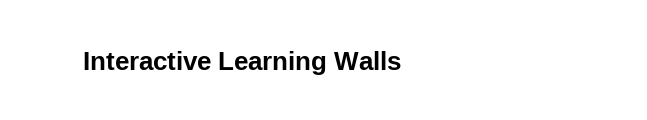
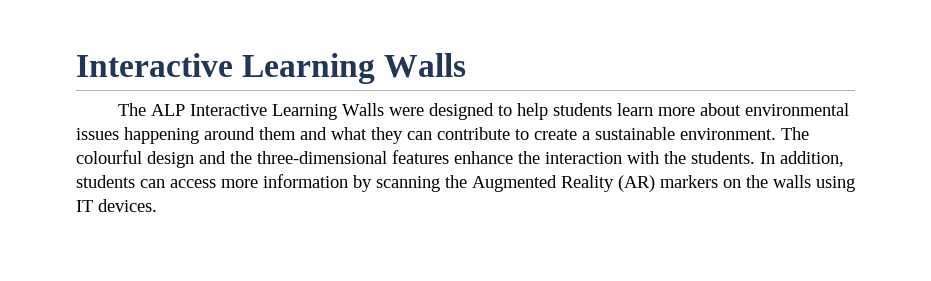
[83,51,402,75] Interactive Learning Walls -> [76,53,467,84] [117,103,849,120] [76,127,809,144] [76,150,844,168] [76,174,855,192] [76,199,157,212] Interactive Learning Walls // The ALP Interactive Learning Walls were designed to help students learn more about environmental issues happening around them and what they can contribute to create a sustainable environment. The colourful design and the three-dimensional features enhance the interaction with the students. In addition, students can access more information by scanning the Augmented Reality (AR) markers on the walls using IT devices.

